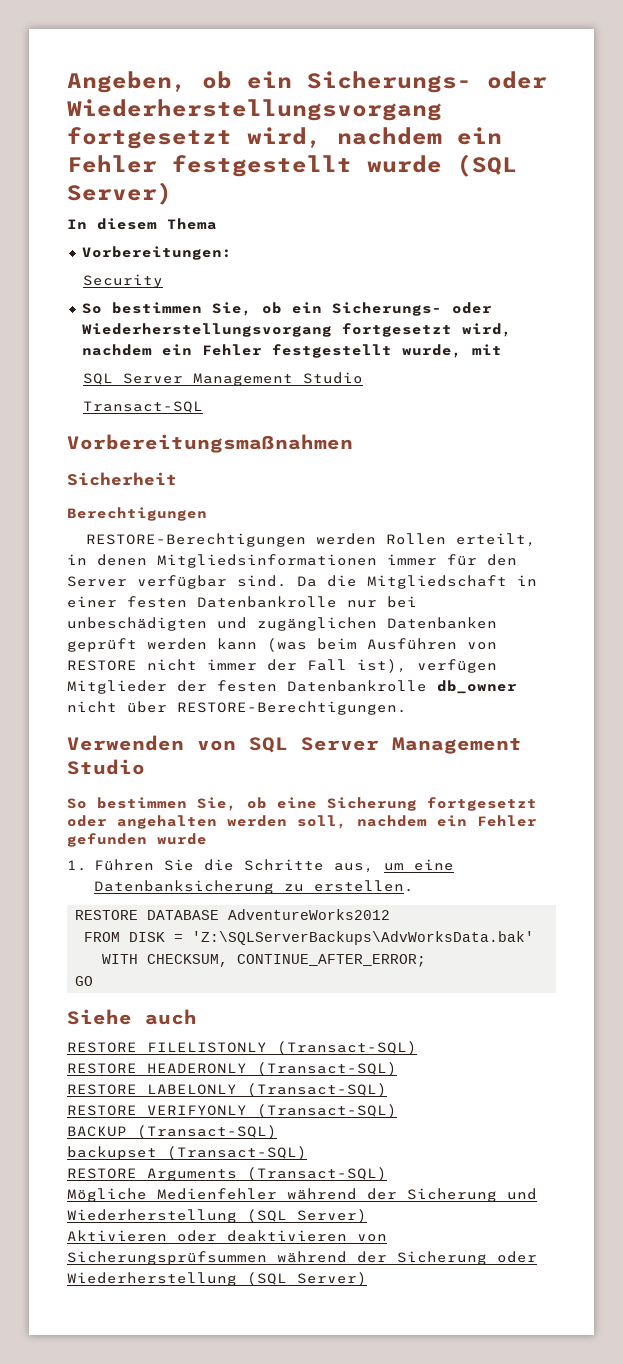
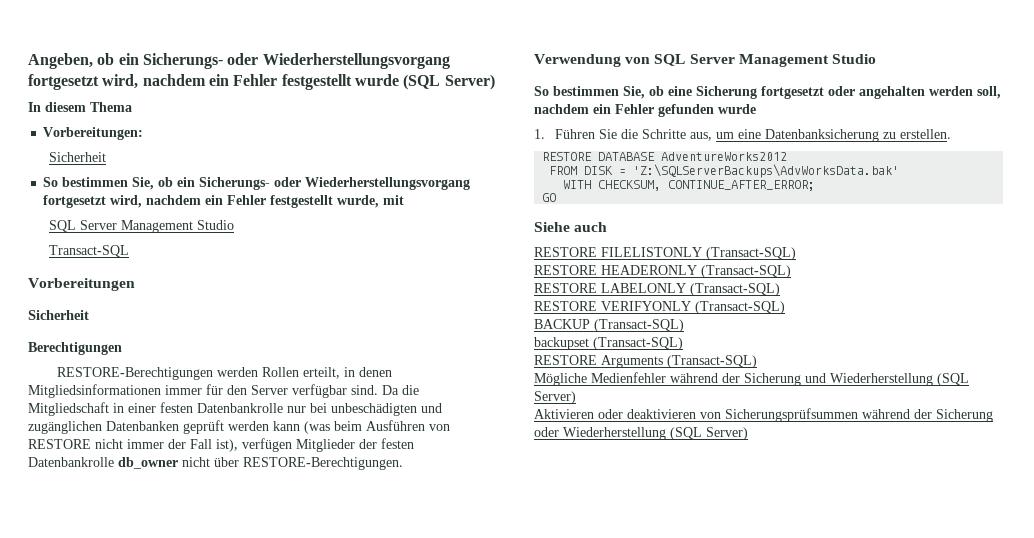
[82,274,163,288] Security -> [48,152,106,162] Sicherheit
[67,434,353,453] Vorbereitungsmaßnahmen -> [28,278,135,291] Vorbereitungen
[67,735,184,751] Verwenden -> [534,54,621,67] Verwendung

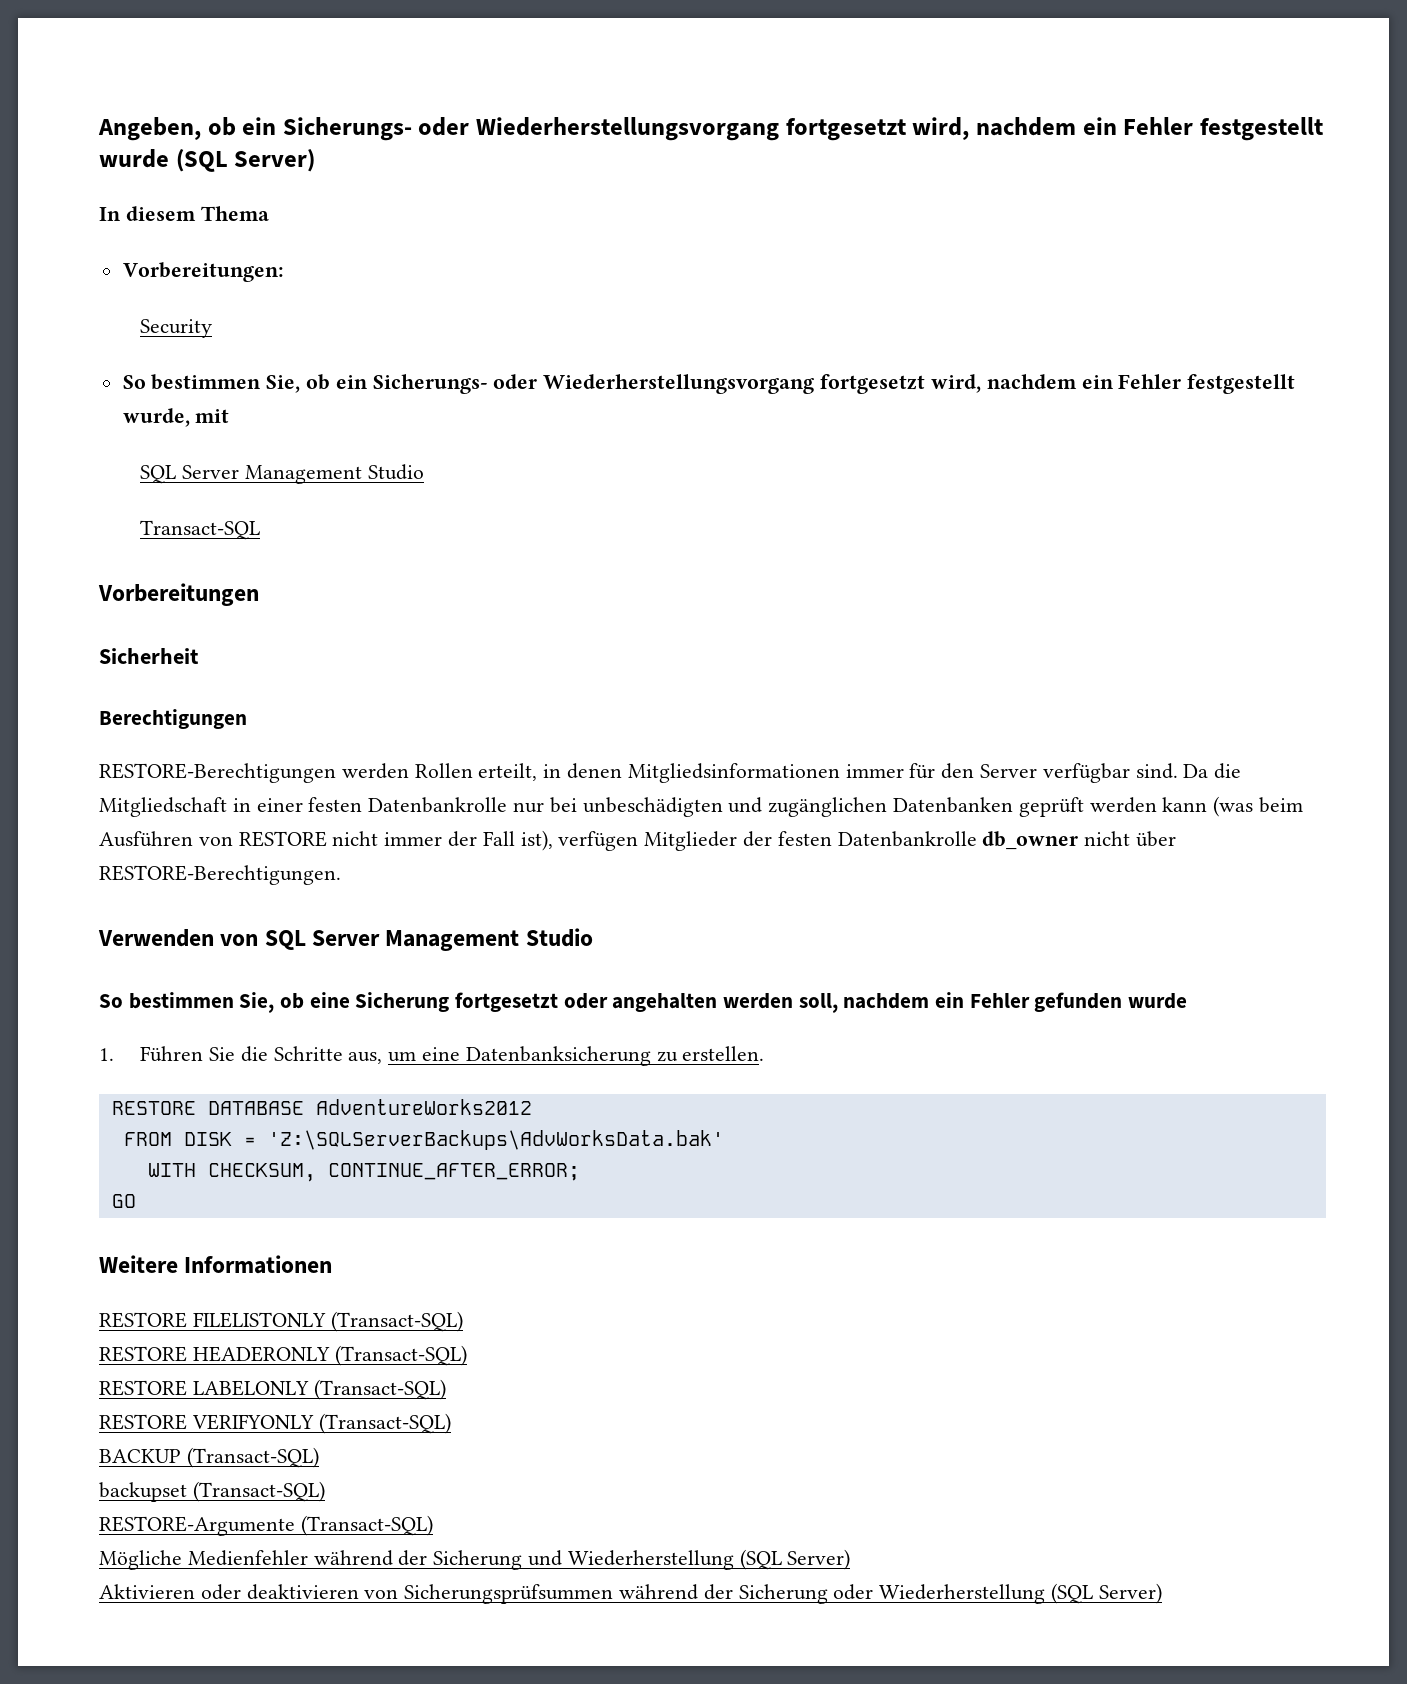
[48,152,106,162] Sicherheit -> [140,319,213,338] Security
[534,54,621,67] Verwendung -> [98,929,214,947] Verwenden
[534,222,608,232] Siehe auch -> [99,1255,333,1274] Weitere Informationen
[534,355,663,368] RESTORE Arguments -> [99,1516,295,1536] RESTORE-Argumente

